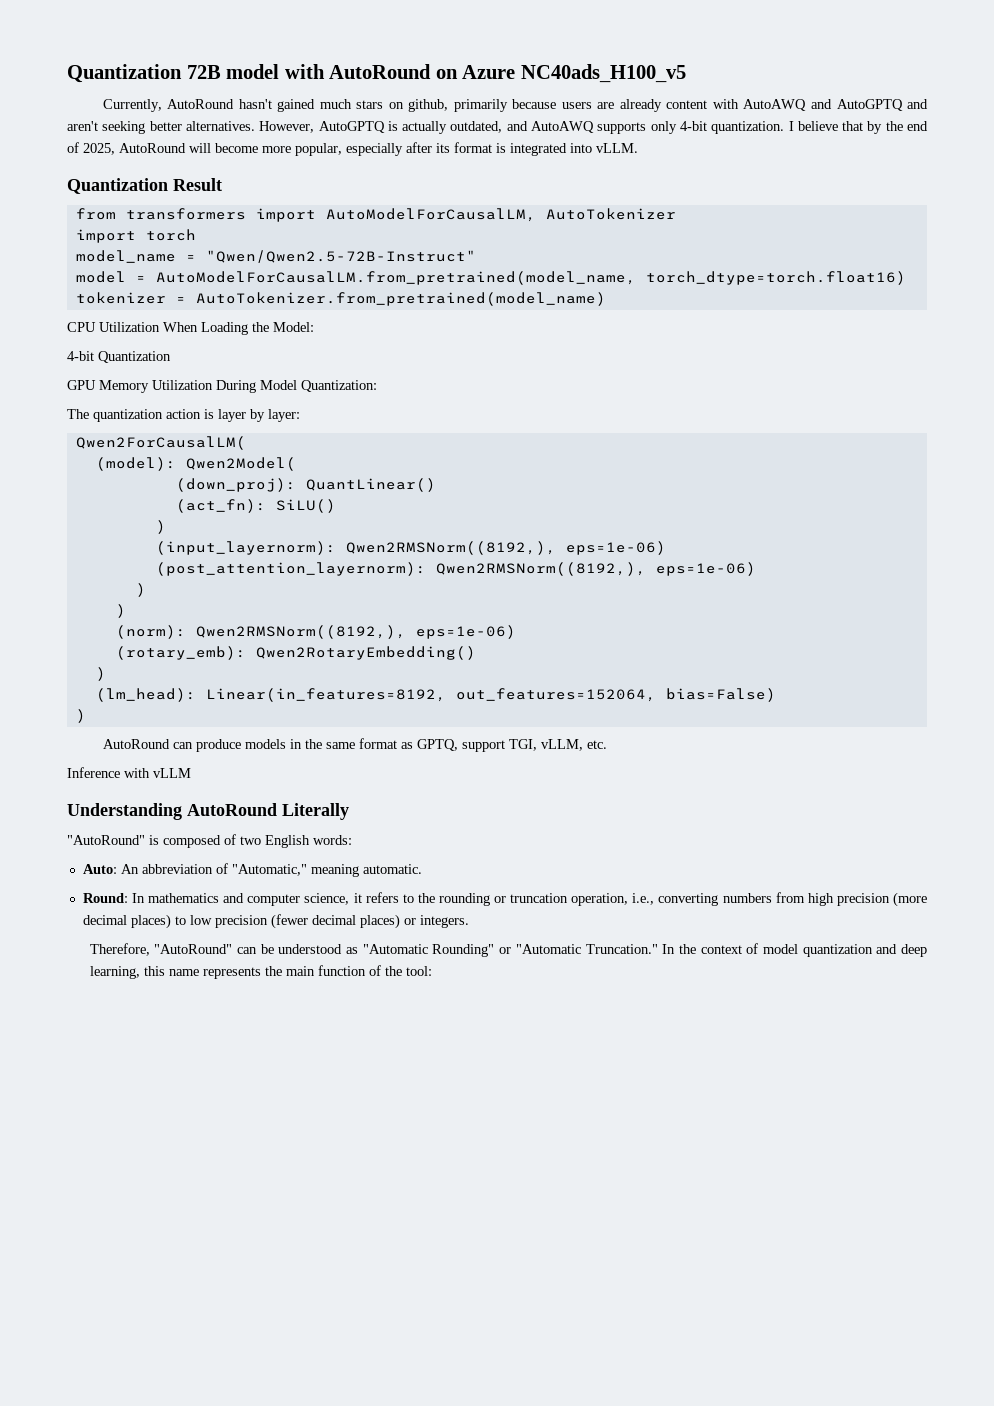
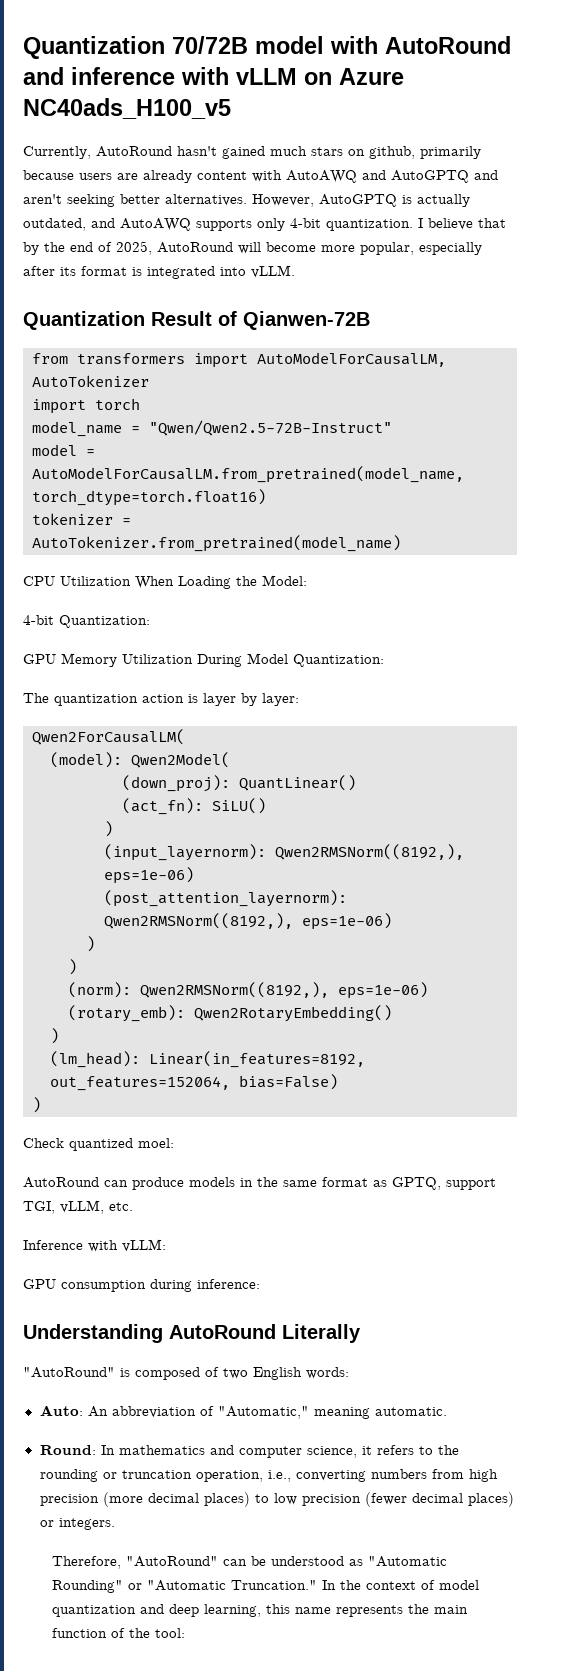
[67,64,221,83] Quantization 72B -> [23,36,248,59] Quantization 70/72B
(432, 71) none -> [23,67,297,85] and inference with vLLM
(222, 184) none -> [218,311,370,330] of Qianwen-72B
[98,351,171,363] Quantization -> [59,615,150,628] Quantization:
(86, 716) none -> [23,1138,174,1151] // Check quantized moel:
[153,768,191,778] vLLM -> [122,1239,166,1252] [23,1279,260,1292] vLLM: // GPU consumption during inference:

